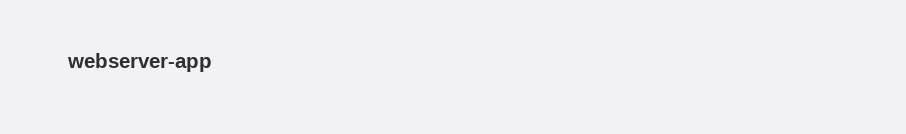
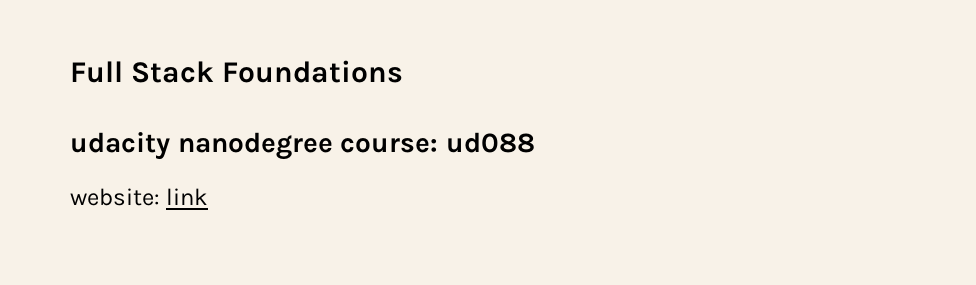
[67,53,212,72] webserver-app -> [70,60,404,83] [70,132,535,160] [70,188,209,206] Full Stack Foundations // udacity nanodegree course: ud088 // website: link

